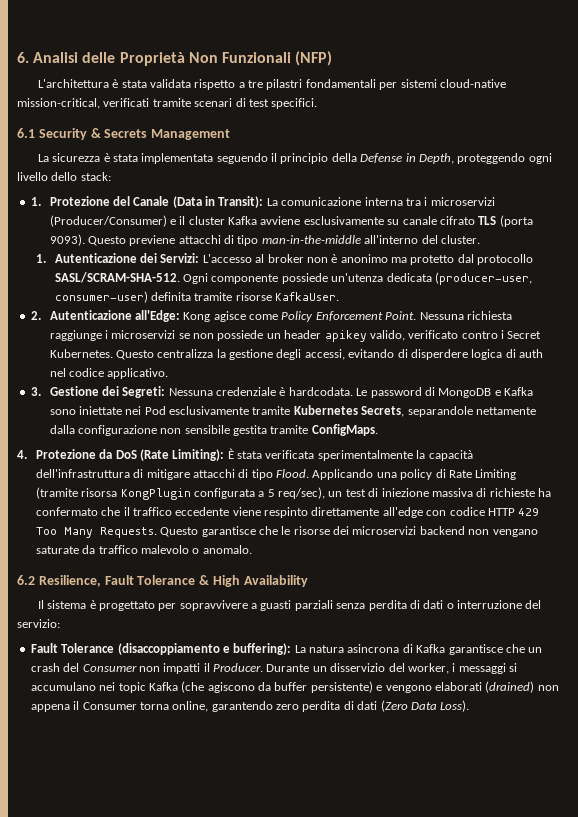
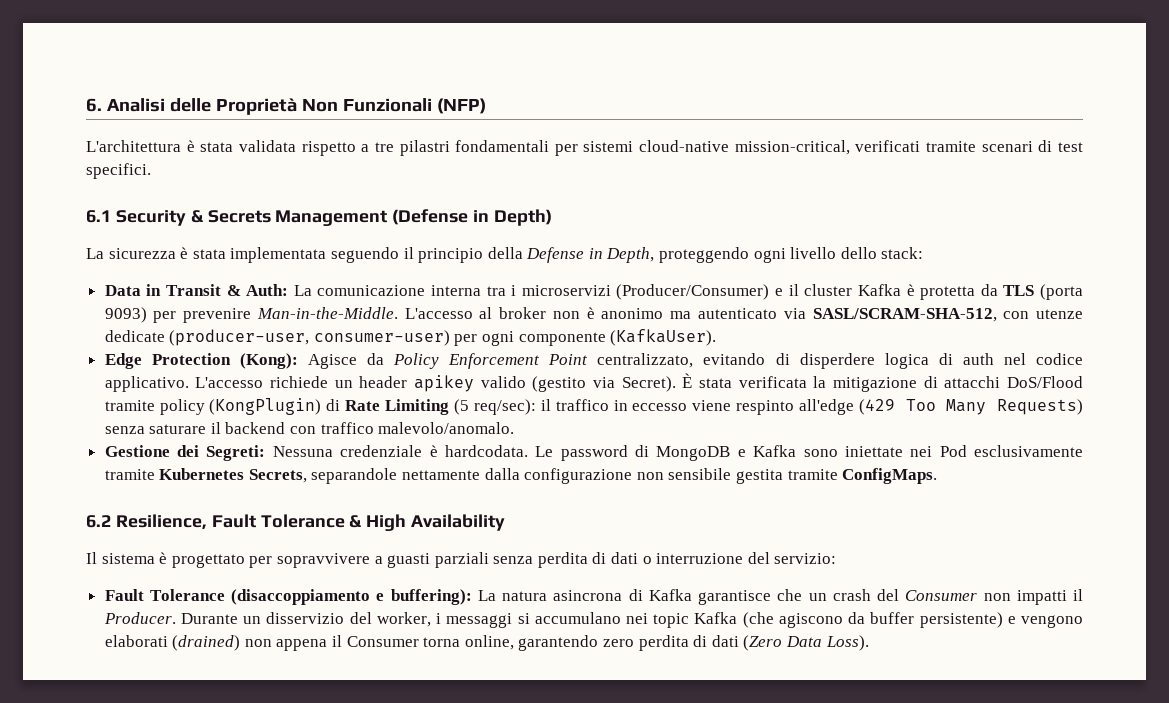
(231, 134) none -> [392,209,553,226] (Defense in Depth)
[30,196,264,208] 1. Protezione del Canale (Data in Transit): -> [104,284,289,296] Data in Transit & Auth:
[260,215,533,227] [49,234,480,246] [35,253,200,263] avviene esclusivamente su canale cifrato TLS (porta 9093). Questo previene attacchi di tipo man-in-the-middle all'interno del cluster. // 1. Autenticazione dei Servizi: -> [906,284,1083,300] [104,307,398,323] è protetta da TLS (porta 9093) per prevenire Man-in-the-Middle.
[410,254,534,265] [54,272,532,285] [54,291,340,303] [30,310,512,322] [49,330,542,342] [49,349,345,360] protetto dal protocollo SASL/SCRAM-SHA-512. Ogni componente possiede un'utenza dedicata (producer-user, consumer-user) definita tramite risorse KafkaUser. // 2. Autenticazione all'Edge: Kong agisce come Policy Enforcement Point. Nessuna richiesta raggiunge i microservizi se non possiede un header apikey valido, verificato contro i Secret Kubernetes. Questo centralizza la gestione degli accessi, -> [697,308,1083,322] [104,329,717,346] [104,353,694,369] autenticato via SASL/SCRAM-SHA-512, con utenze dedicate (producer-user, consumer-user) per ogni componente (KafkaUser). // Edge Protection (Kong): Agisce da Policy Enforcement Point centralizzato,
[30,387,41,396] // 3. -> [195,373,1083,392] [104,398,1083,415] [104,422,515,434] L'accesso richiede un header apikey valido (gestito via Secret). È stata verificata la mitigazione di attacchi DoS/Flood tramite policy (KongPlugin) di Rate Limiting (5 req/sec): il traffico in eccesso viene respinto all'edge (429 Too Many Requests) senza saturare il backend con traffico malevolo/anomalo. //
[17,448,473,461] [35,469,517,480] [35,487,552,500] [35,507,540,518] [35,526,538,538] [35,545,252,554] // 4. Protezione da DoS (Rate Limiting): È stata verificata sperimentalmente la capacità dell'infrastruttura di mitigare attacchi di tipo Flood. Applicando una policy di Rate Limiting (tramite risorsa KongPlugin configurata a 5 req/sec), un test di iniezione massiva di richieste ha confermato che il traffico eccedente viene respinto direttamente all'edge con codice HTTP 429 Too Many Requests. Questo garantisce che le risorse dei microservizi backend non vengano saturate da traffico malevolo o anomalo. -> (938, 476) none

